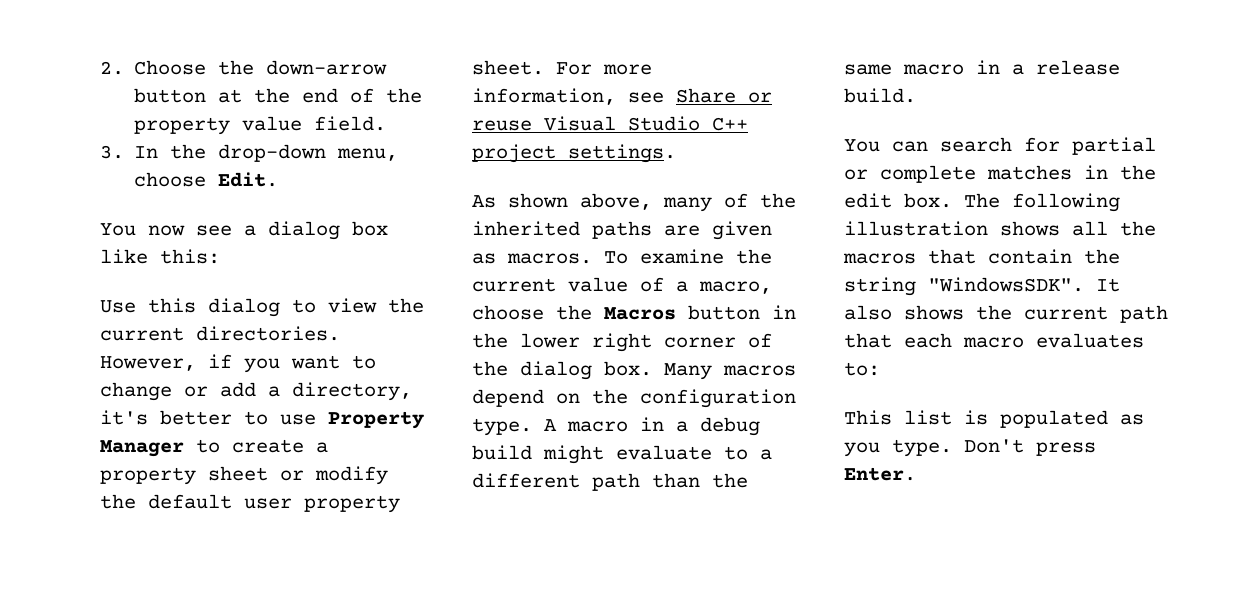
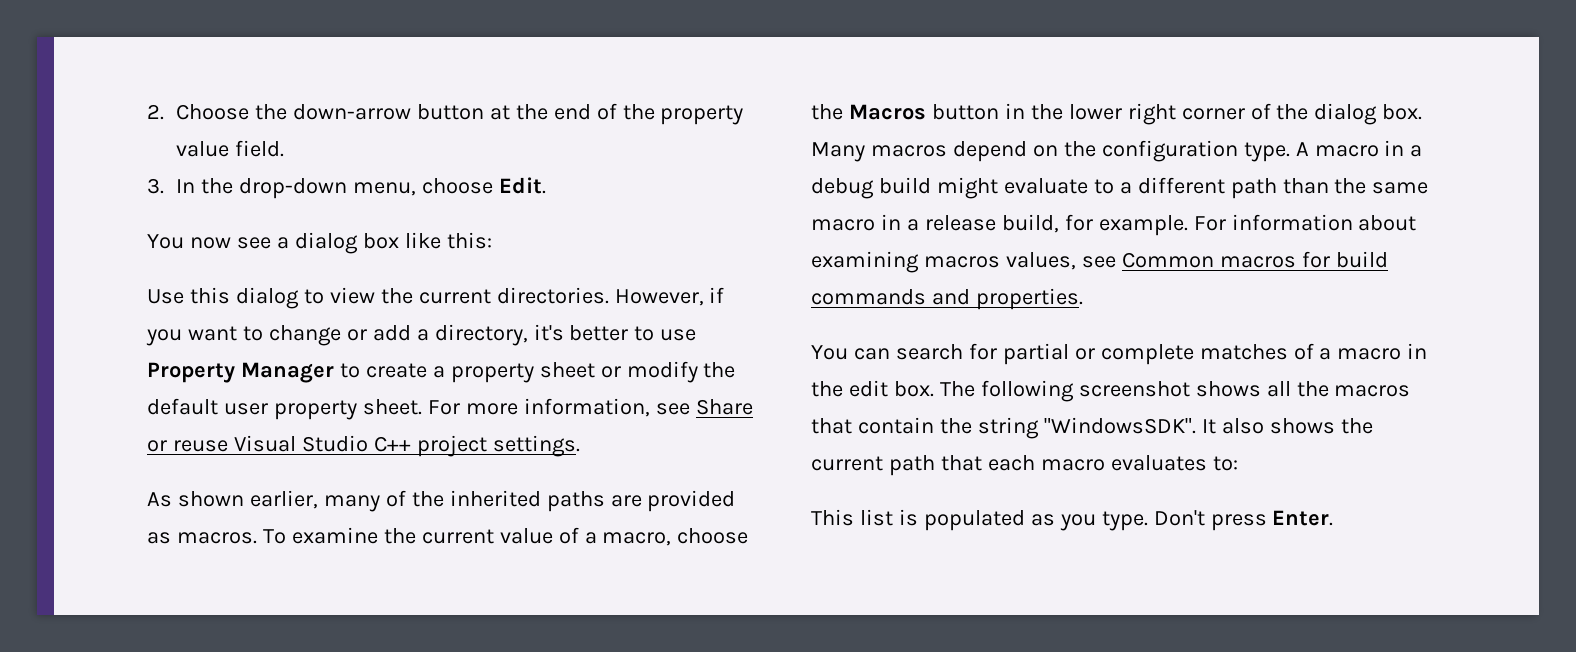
[580,193,652,210] above, -> [249,490,318,509] earlier,
[712,221,772,240] given -> [647,490,736,512] provided
[844,88,916,103] build. -> [1001,214,1417,236] [811,251,1388,273] [811,288,1083,310] build, for example. For information about examining macros values, see Common macros for build commands and properties.
(1072, 172) none -> [1293,343,1402,360] of a macro
[844,221,988,236] illustration -> [1078,381,1190,397] screenshot

